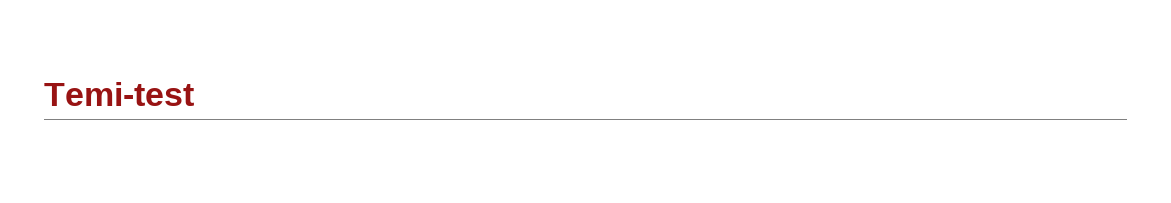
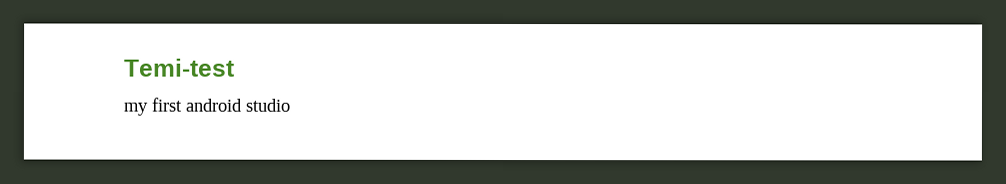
(194, 94) none -> [123,97,290,116] // my first android studio

